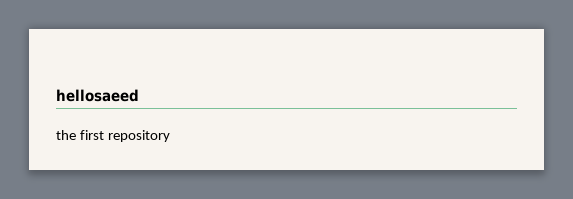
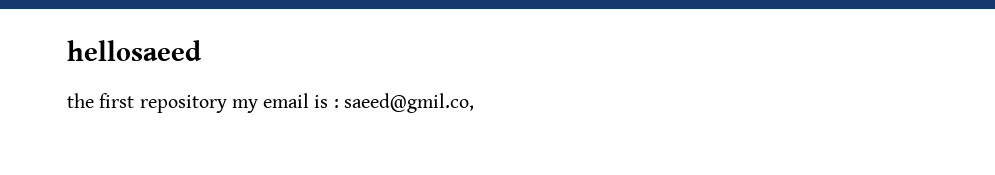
(170, 136) none -> [231,93,474,113] my email is : saeed@gmil.co,

